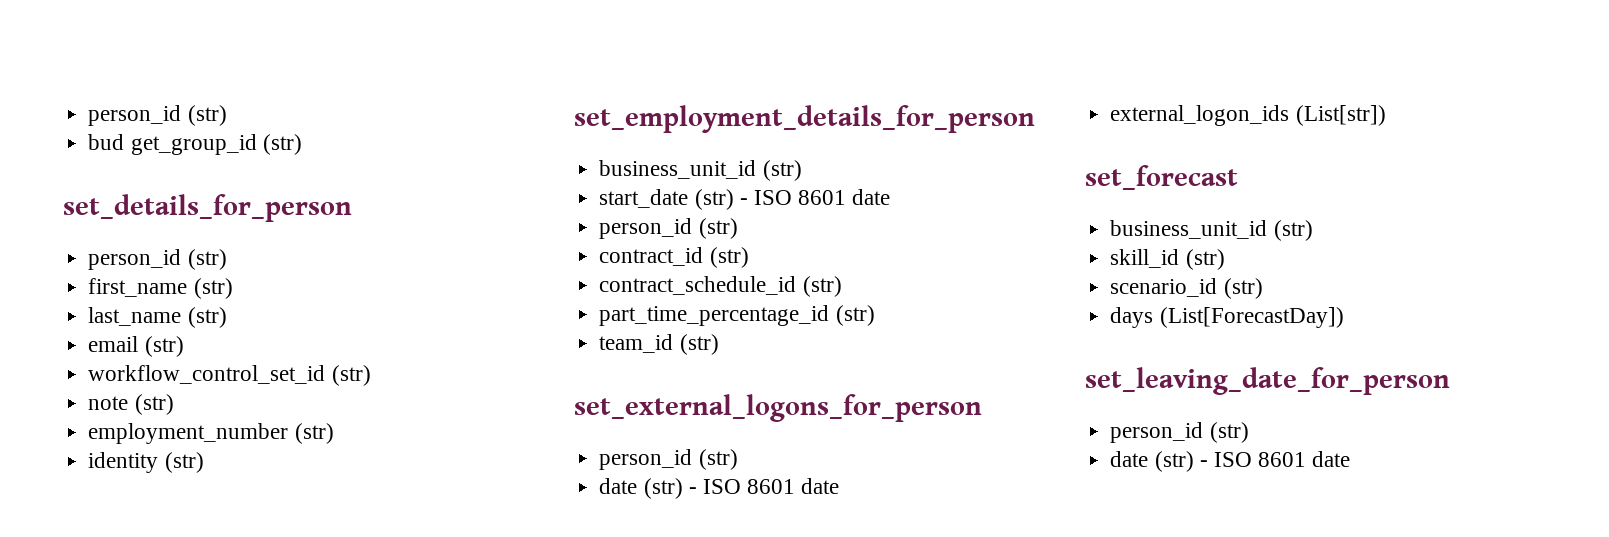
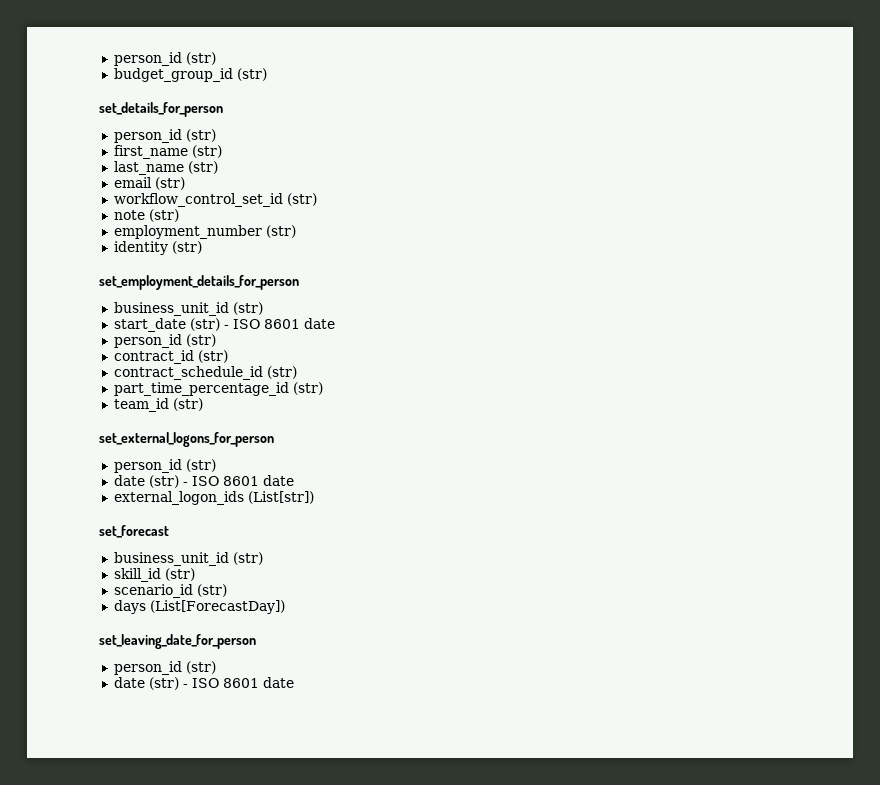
[88,105,227,126] [88,134,257,155] person_id (str) // bud get_group_id -> [113,52,216,66] [113,68,233,82] person_id (str) // budget_group_id

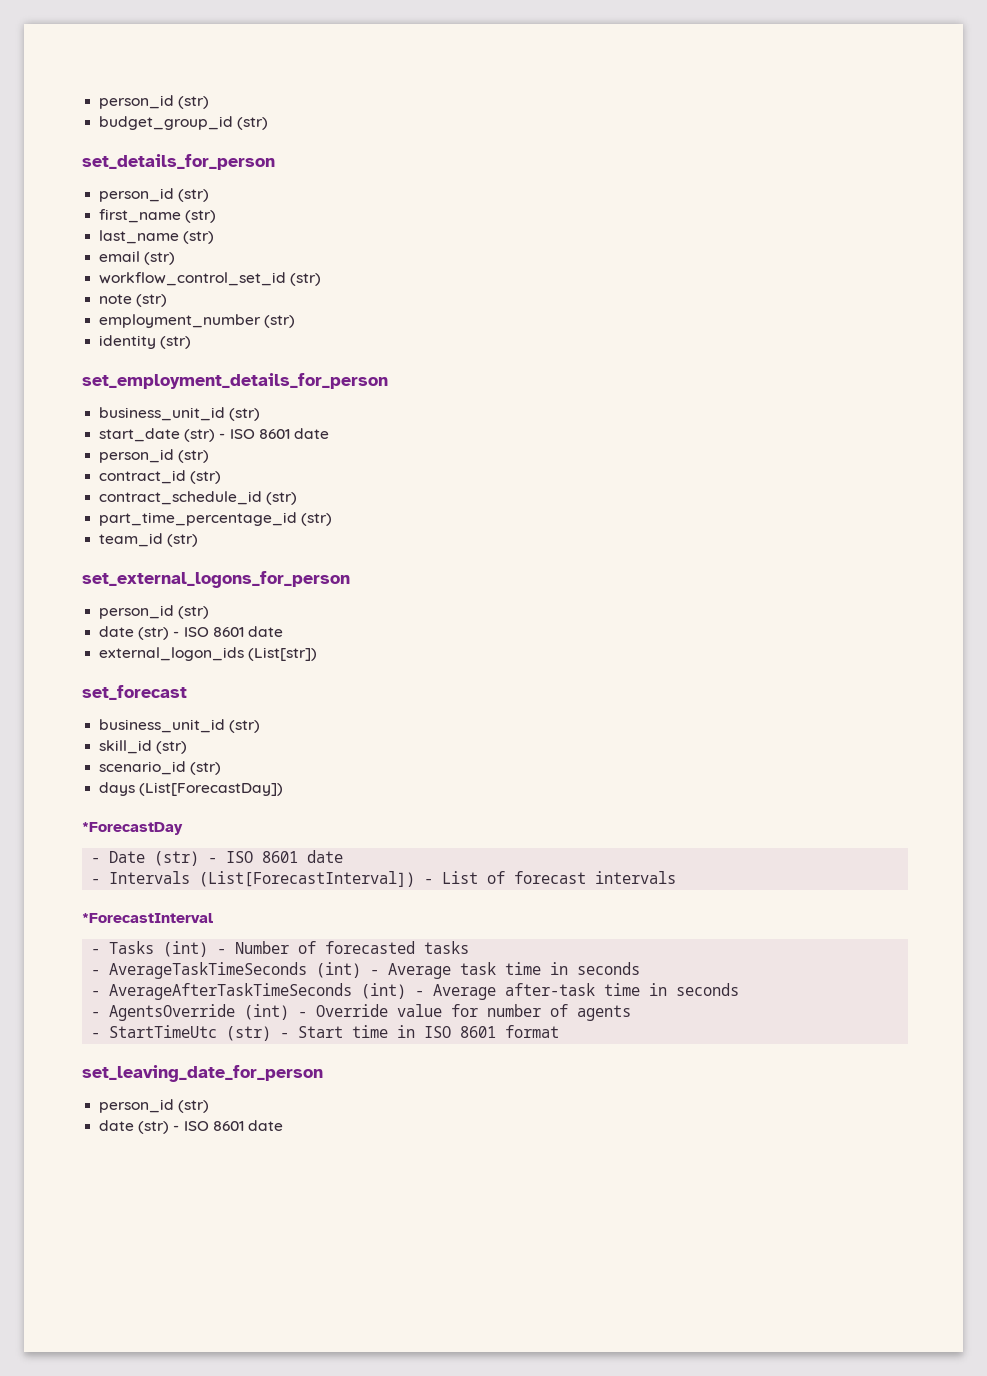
(285, 607) none -> [82,822,183,835] [91,850,344,866] [91,871,677,887] [82,913,213,923] [91,941,470,957] [91,962,641,979] [91,983,740,1000] [91,1004,632,1021] [91,1025,560,1041] // *ForecastDay // - Date (str) - ISO 8601 date // - Intervals (List[ForecastInterval]) - List of forecast intervals // *ForecastInterval // - Tasks (int) - Number of forecasted tasks // - AverageTaskTimeSeconds (int) - Average task time in seconds // - AverageAfterTaskTimeSeconds (int) - Average after-task time in seconds // - AgentsOverride (int) - Override value for number of agents // - StartTimeUtc (str) - Start time in ISO 8601 format

